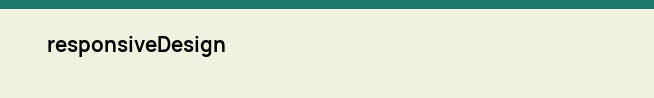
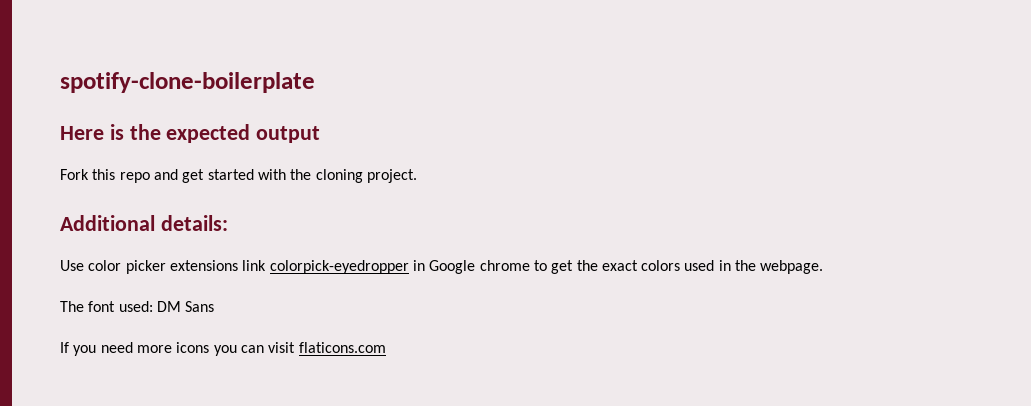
[47,36,226,57] responsiveDesign -> [60,72,315,93] [60,124,321,143] [60,169,417,183] [60,215,228,231] [60,260,824,274] [60,301,215,312] [60,342,386,356] spotify-clone-boilerplate // Here is the expected output // Fork this repo and get started with the cloning project. // Additional details: // Use color picker extensions link colorpick-eyedropper in Google chrome to get the exact colors used in the webpage. // The font used: DM Sans // If you need more icons you can visit flaticons.com

